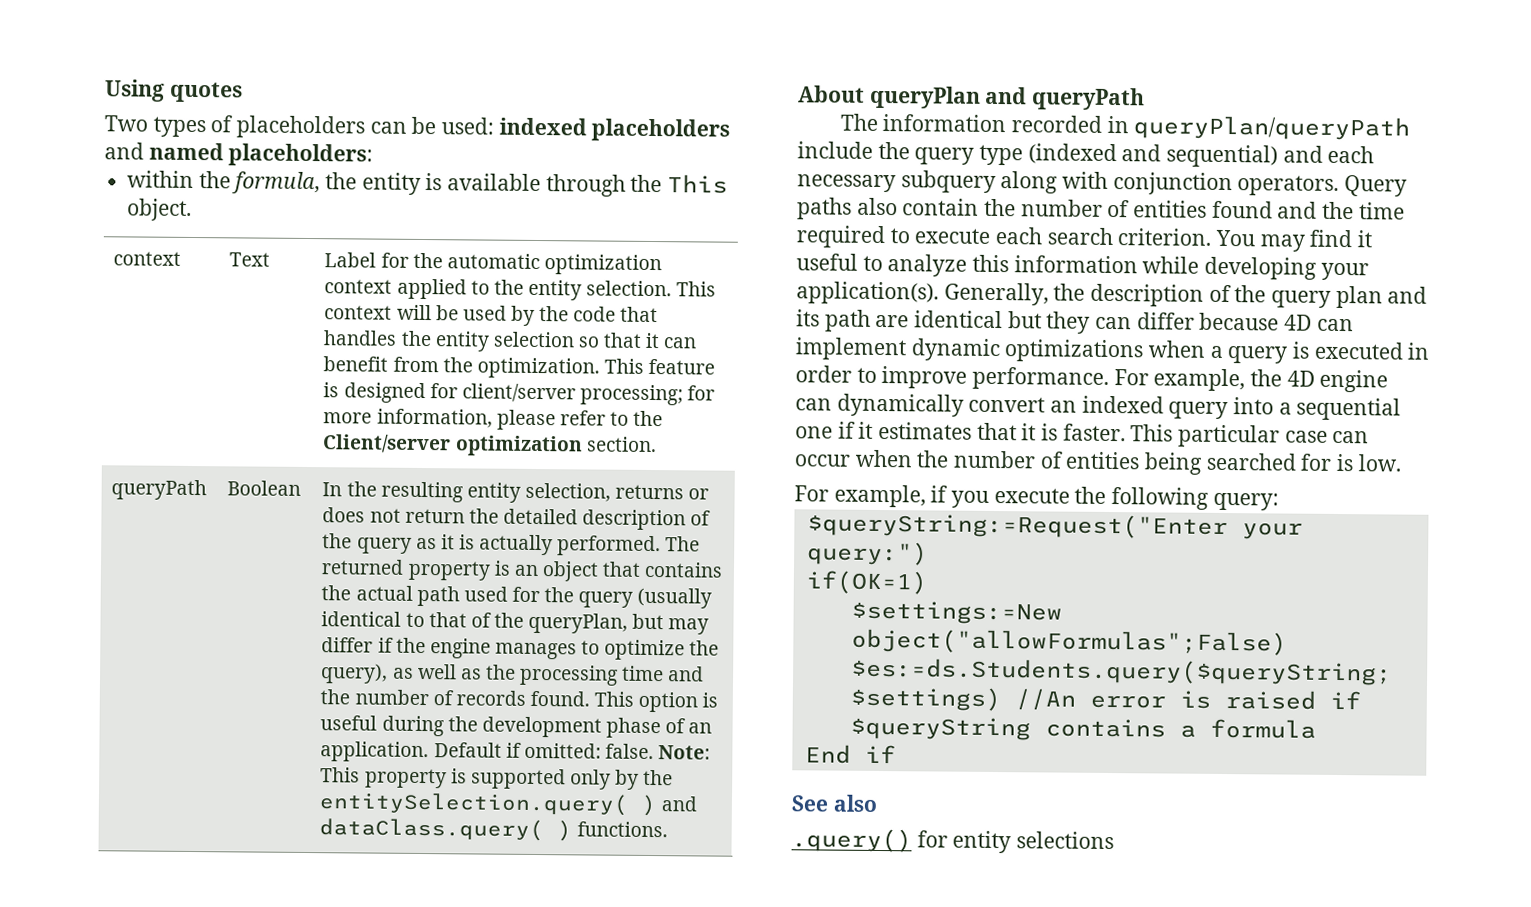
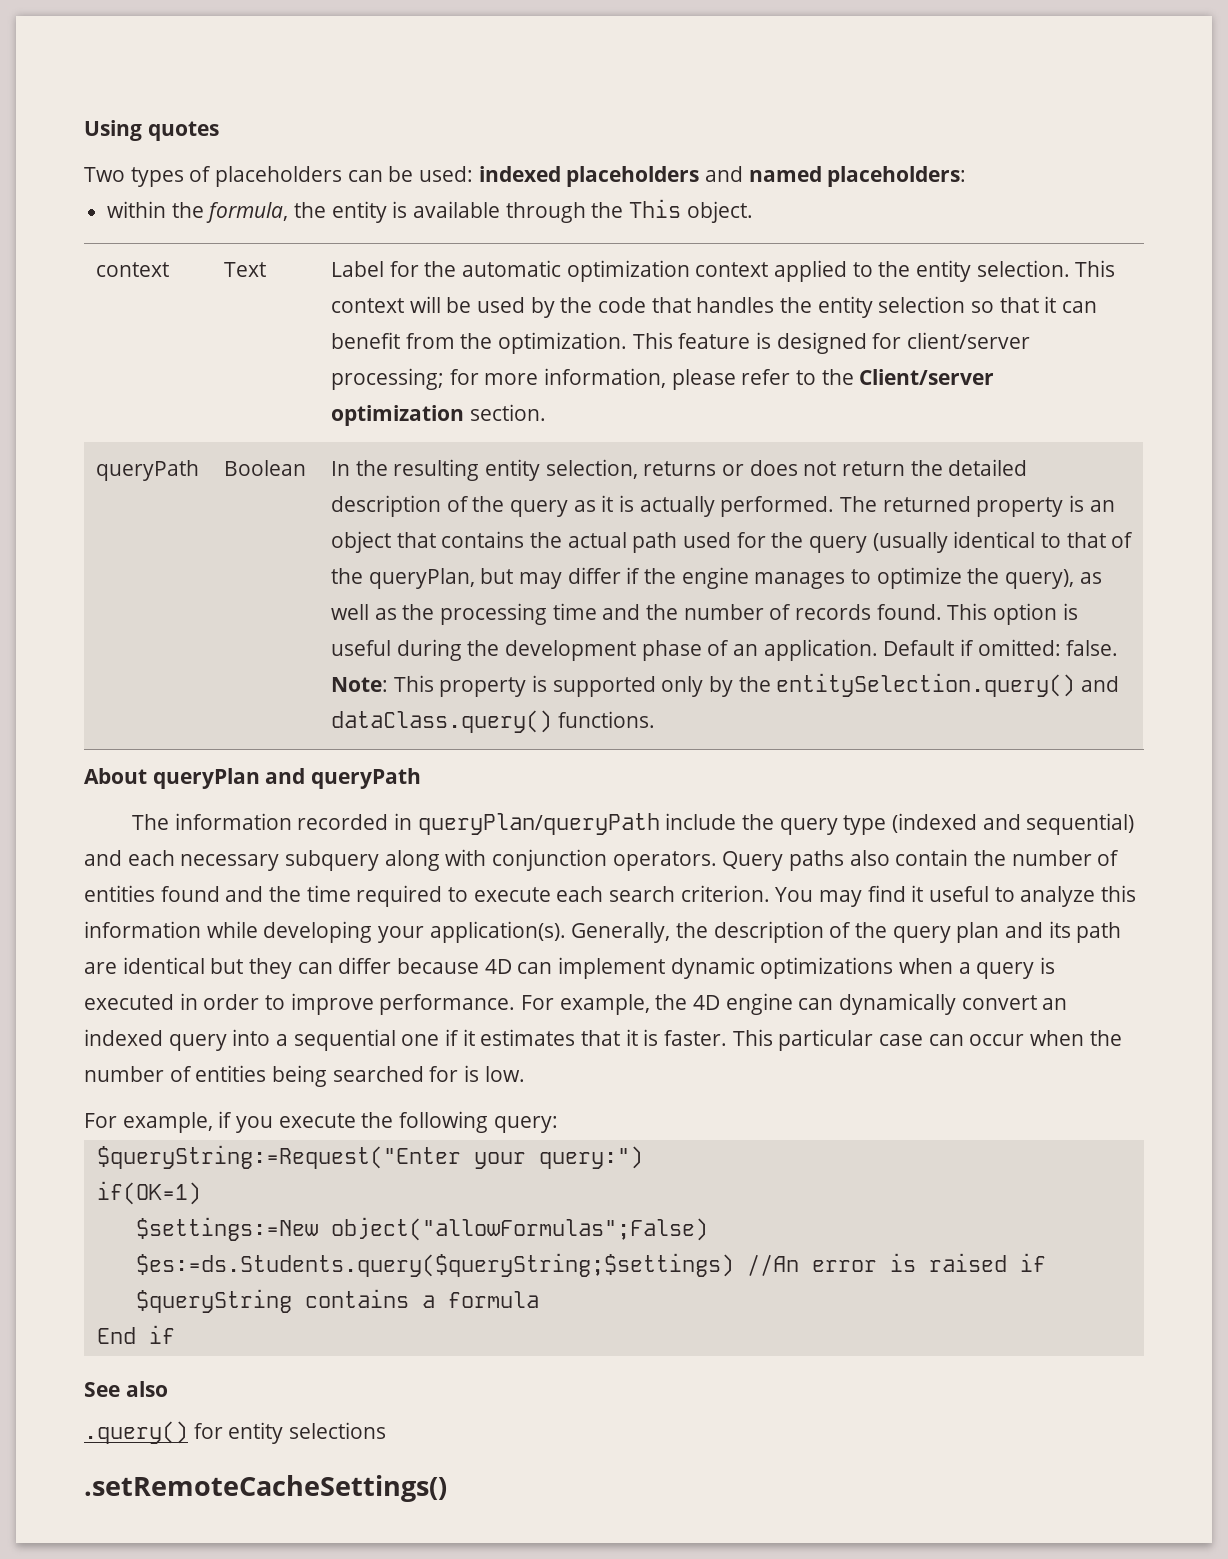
[319,792,698,817] [319,818,573,842] entitySelection.query( ) and dataClass.query( ) -> [776,673,1120,697] [331,710,553,733] entitySelection.query() and dataClass.query()
(1115, 840) none -> [84,1475,447,1502] // .setRemoteCacheSettings()

